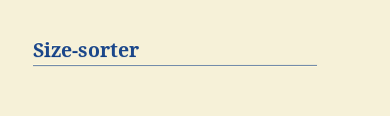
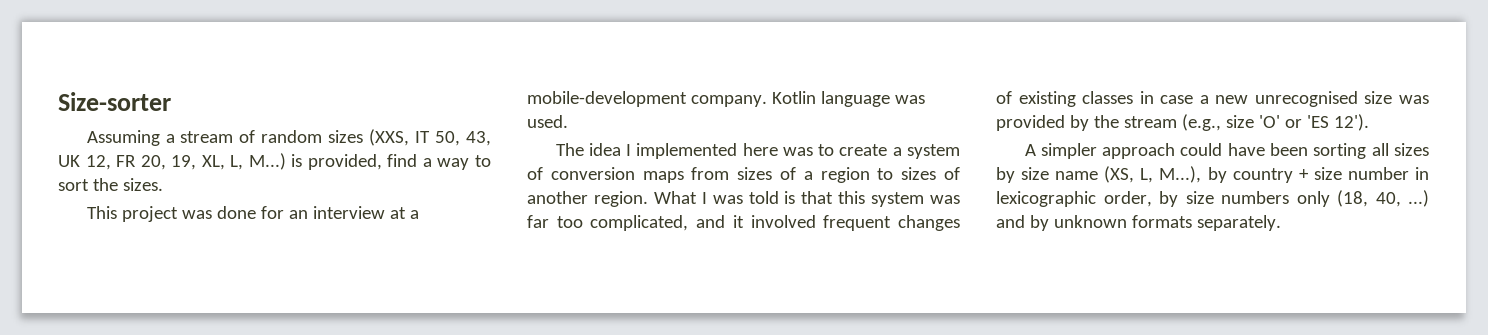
(139, 50) none -> [86,129,491,146] [58,153,492,170] [58,178,163,191] [86,206,419,222] [527,91,925,107] [527,115,568,128] [555,143,960,159] [527,167,960,183] [527,191,960,207] [527,215,960,231] [996,91,1429,107] [996,114,1369,131] [1024,143,1429,159] [996,166,1429,183] [996,190,1429,207] [996,215,1281,231] // Assuming a stream of random sizes (XXS, IT 50, 43, UK 12, FR 20, 19, XL, L, M...) is provided, find a way to sort the sizes. // This project was done for an interview at a mobile-development company. Kotlin language was used. // The idea I implemented here was to create a system of conversion maps from sizes of a region to sizes of another region. What I was told is that this system was far too complicated, and it involved frequent changes of existing classes in case a new unrecognised size was provided by the stream (e.g., size 'O' or 'ES 12'). // A simpler approach could have been sorting all sizes by size name (XS, L, M...), by country + size number in lexicographic order, by size numbers only (18, 40, ...) and by unknown formats separately.

